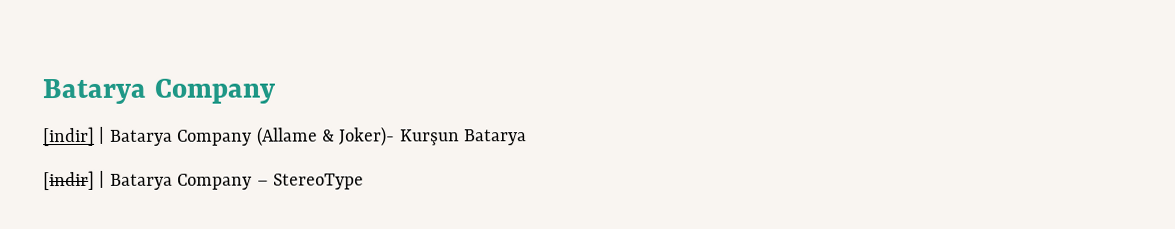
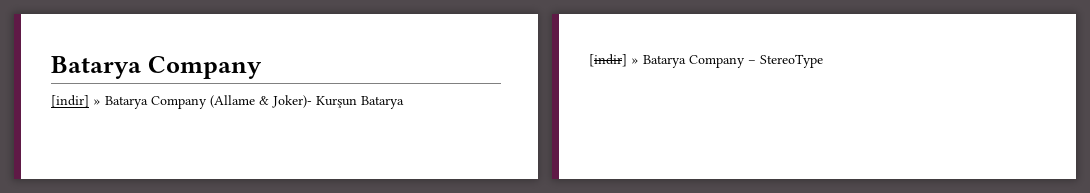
[99,126,106,144] | -> [93,99,101,105] »
[99,170,106,188] | -> [631,58,639,64] »

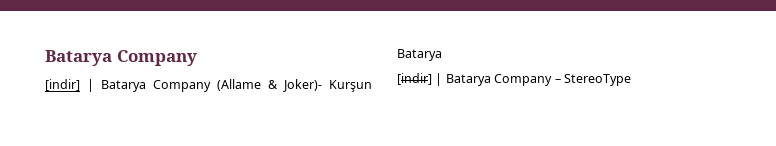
[93,99,101,105] » -> [87,79,94,92] |
[631,58,639,64] » -> [435,73,443,86] |

